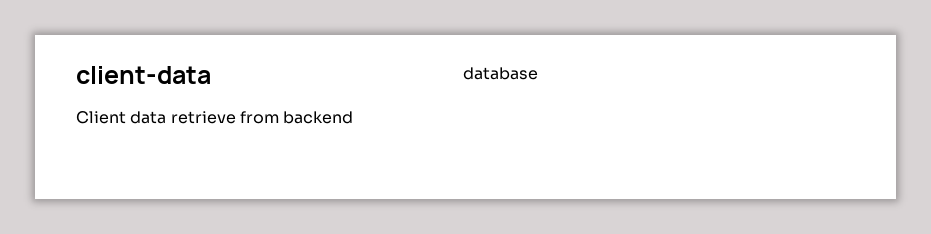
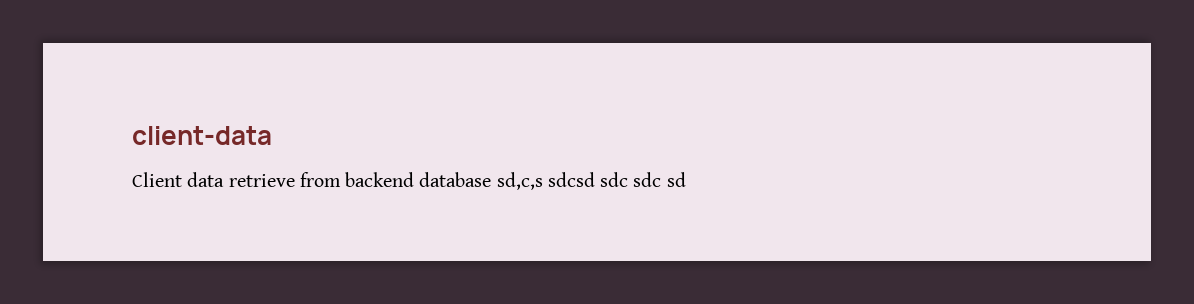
(538, 73) none -> [496,172,686,190] sd,c,s sdcsd sdc sdc sd

